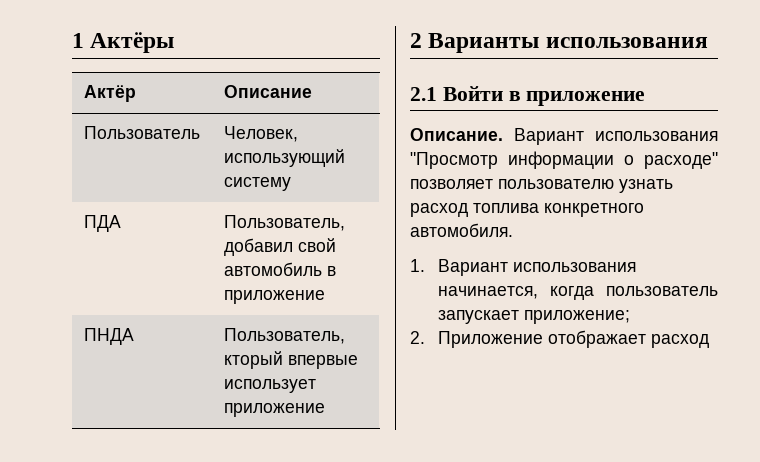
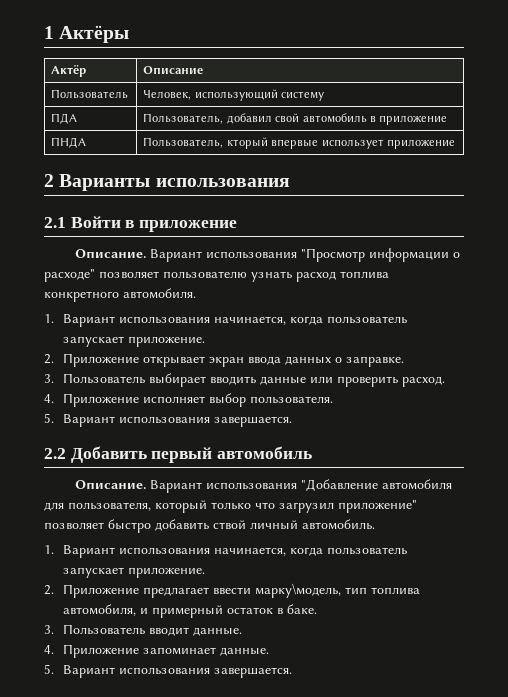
[524,310,631,324] [410,330,710,348] приложение; // 2. Приложение отображает расход -> [127,336,205,347] [44,353,404,367] [44,373,445,387] [44,393,333,407] [44,413,292,427] [44,446,313,463] [74,479,452,493] [44,500,417,513] [44,519,375,533] [44,545,407,558] [62,567,205,578] [44,583,420,598] [62,604,317,618] [44,624,242,636] [44,644,269,658] [44,664,292,678] приложение. // 2. Приложение открывает экран ввода данных о заправке. // 3. Пользователь выбирает вводить данные или проверить расход. // 4. Приложение исполняет выбор пользователя. // 5. Вариант использования завершается. // 2.2 Добавить первый автомобиль // Описание. Вариант использования "Добавление автомобиля для пользователя, который только что загрузил приложение" позволяет быстро добавить ствой личный автомобиль. // 1. Вариант использования начинается, когда пользователь запускает приложение. // 2. Приложение предлагает ввести марку\модель, тип топлива автомобиля, и примерный остаток в баке. // 3. Пользователь вводит данные. // 4. Приложение запоминает данные. // 5. Вариант использования завершается.

